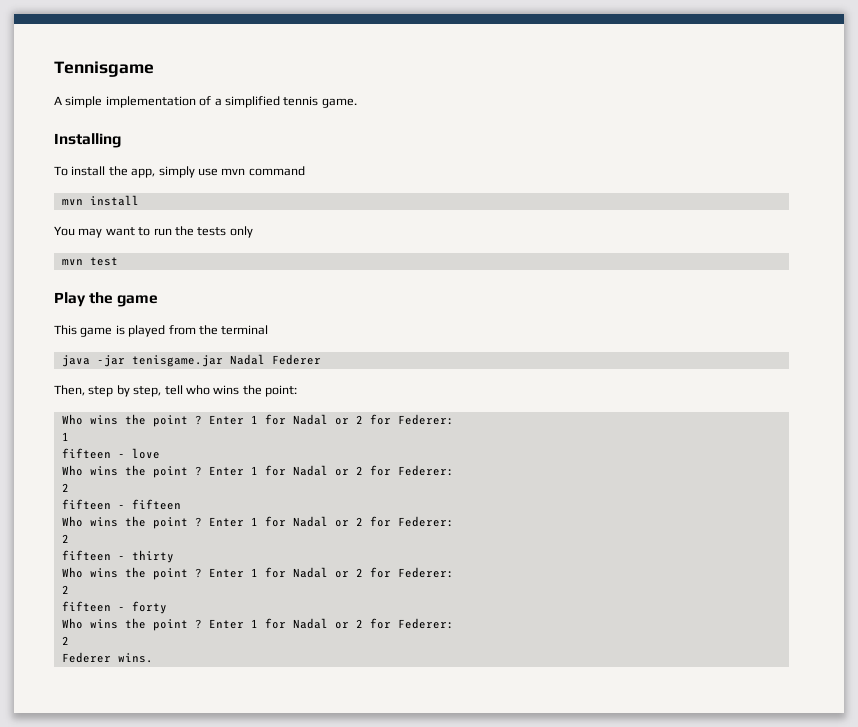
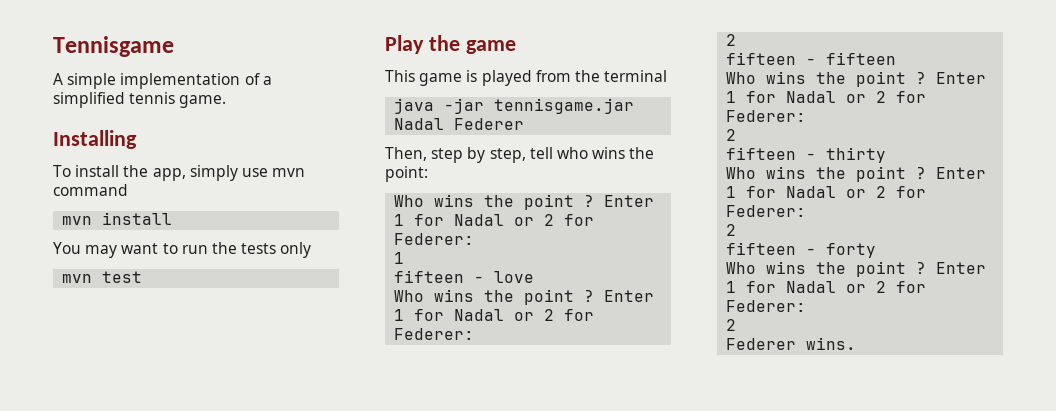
[131,355,223,367] tenisgame.jar -> [494,98,635,114] tennisgame.jar

